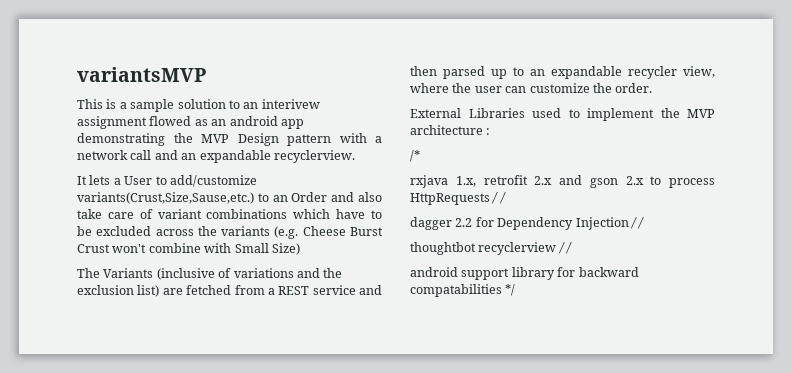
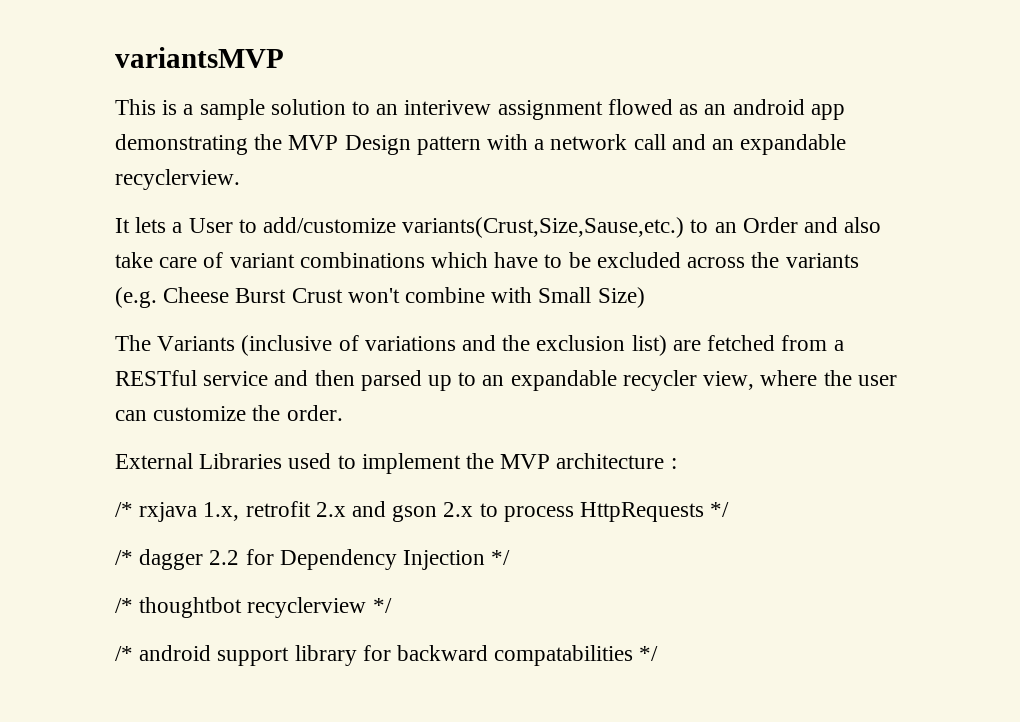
[278,286,310,295] REST -> [115,370,197,386] RESTful
(420, 156) // -> (133, 509) none
[491,192,506,204] / / // -> [710,502,730,517] [115,550,133,565] */ // /*
[629,217,645,229] [410,242,573,255] / / // thoughtbot recyclerview / / // -> [491,550,511,565] [115,597,392,618] [115,646,133,661] */ // /* thoughtbot recyclerview */ // /*

